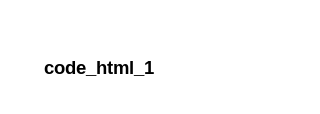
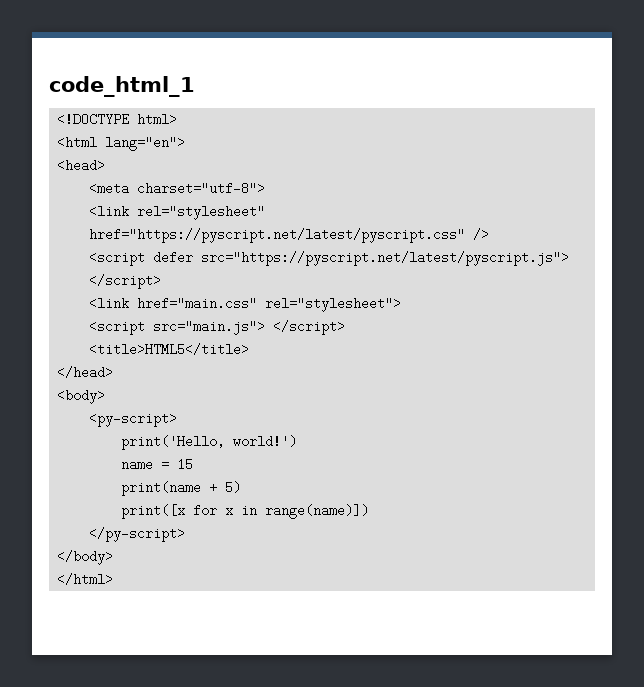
(154, 68) none -> [57,113,178,126] [57,136,186,151] [57,159,106,172] [89,182,266,195] [89,205,266,220] [89,228,490,243] [89,251,570,266] [89,274,162,289] [89,297,402,312] [89,320,346,335] [89,343,250,356] [57,366,114,379] [57,389,106,404] [89,412,178,427] [121,435,298,450] [121,458,194,471] [121,481,242,496] [121,504,370,519] [89,527,186,542] [57,550,114,565] [57,573,114,586] // <!DOCTYPE html> // <html lang="en"> // <head> // <meta charset="utf-8"> // <link rel="stylesheet" href="https://pyscript.net/latest/pyscript.css" /> // <script defer src="https://pyscript.net/latest/pyscript.js"> </script> // <link href="main.css" rel="stylesheet"> // <script src="main.js"> </script> // <title>HTML5</title> // </head> // <body> // <py-script> // print('Hello, world!') // name = 15 // print(name + 5) // print([x for x in range(name)]) // </py-script> // </body> // </html>

